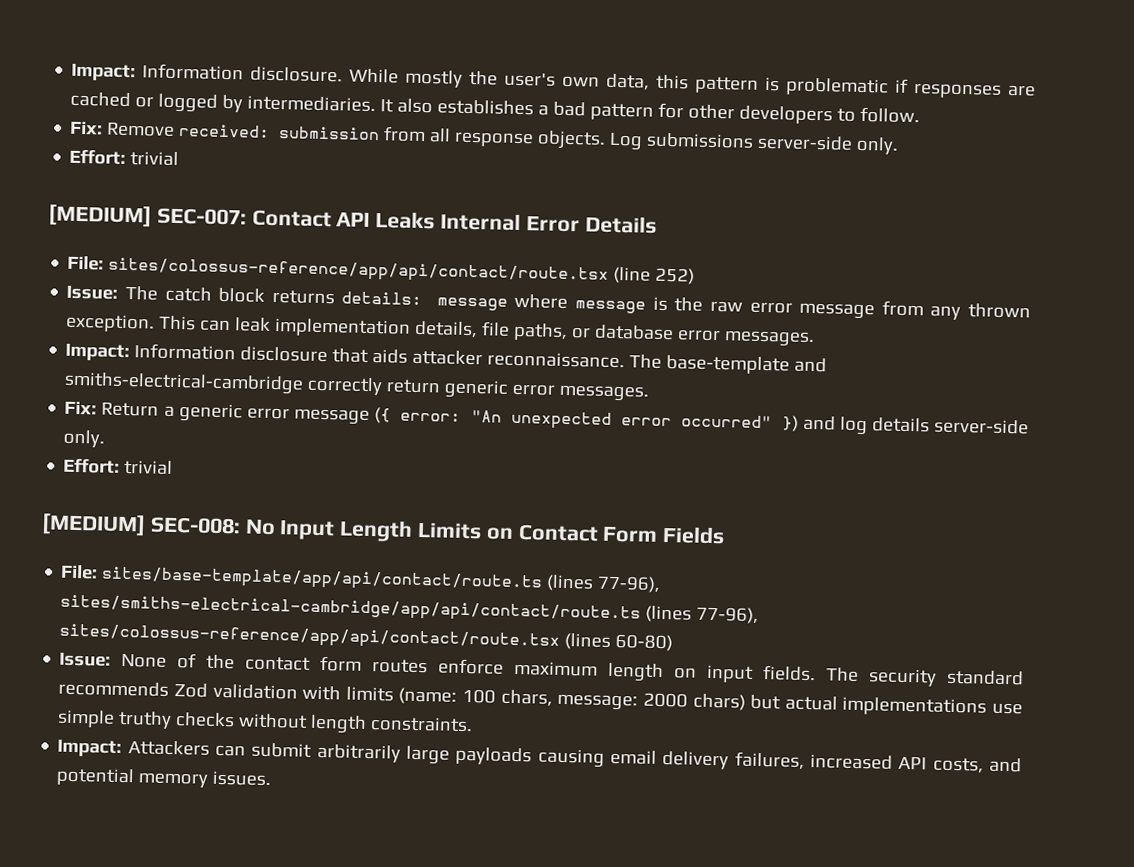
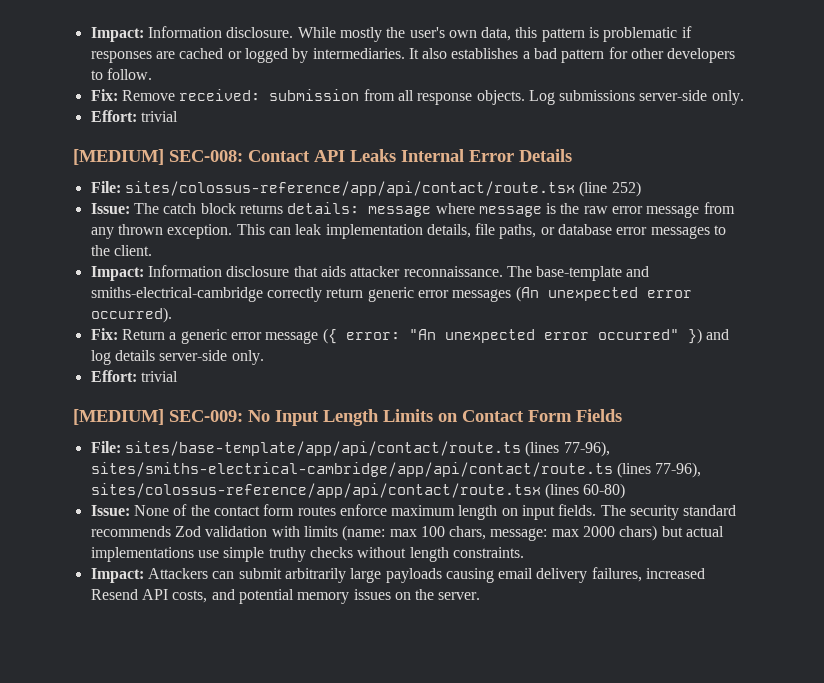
[156,207,247,226] SEC-007: -> [169,150,243,162] SEC-008:
[724,330,816,348] messages. -> [650,225,727,239] [90,245,152,256] messages to the client.
[559,384,650,402] messages. -> [452,286,692,302] [90,307,172,323] messages (An unexpected error occurred).
[149,516,241,535] SEC-008: -> [169,410,243,422] SEC-009:
(458, 696) none -> [389,529,417,537] max
(639, 702) none -> [551,529,579,537] max
(894, 762) none -> [90,589,138,600] Resend
[212,770,273,787] issues. -> [353,589,481,600] issues on the server.

